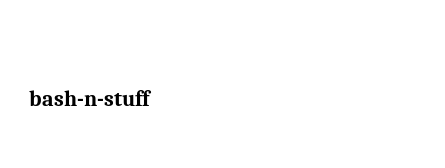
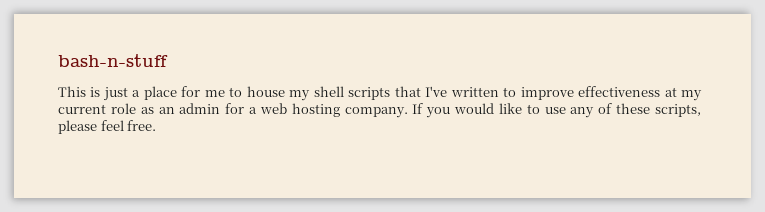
(152, 98) none -> [58,86,702,101] [58,103,702,118] [58,120,157,134] // This is just a place for me to house my shell scripts that I've written to improve effectiveness at my current role as an admin for a web hosting company. If you would like to use any of these scripts, please feel free.

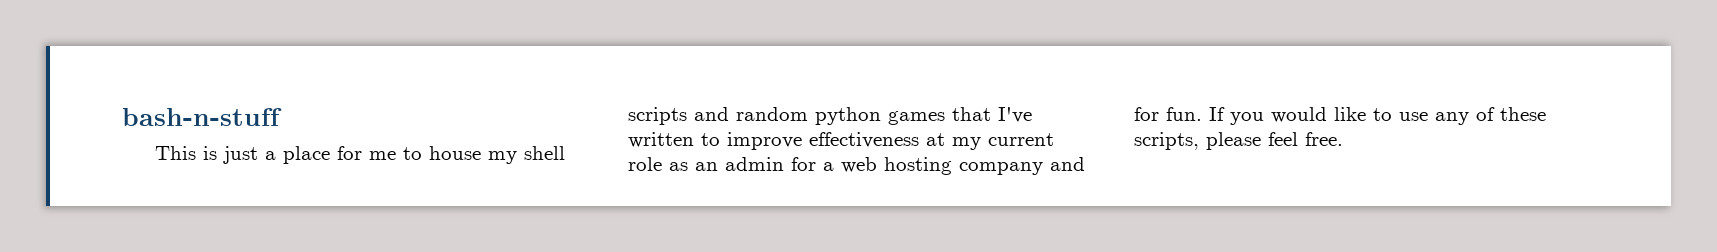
(391, 93) none -> [694,107,945,125] and random python games
[344,107,408,118] company. -> [959,157,1085,175] [1134,107,1202,121] company and for fun.

